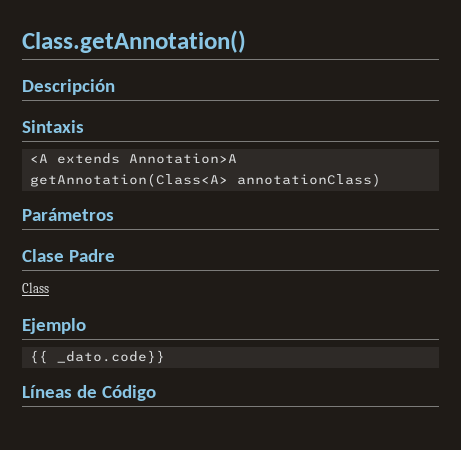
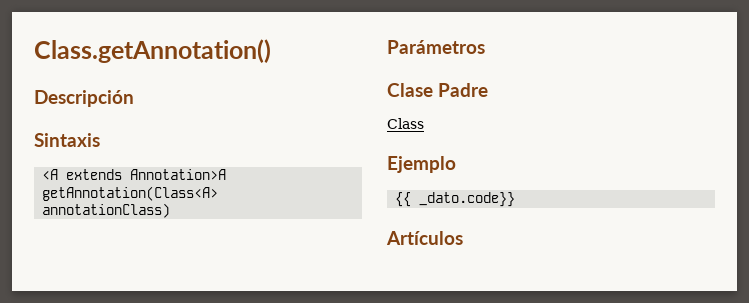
[22,385,156,401] Líneas de Código -> [386,231,463,245] Artículos

